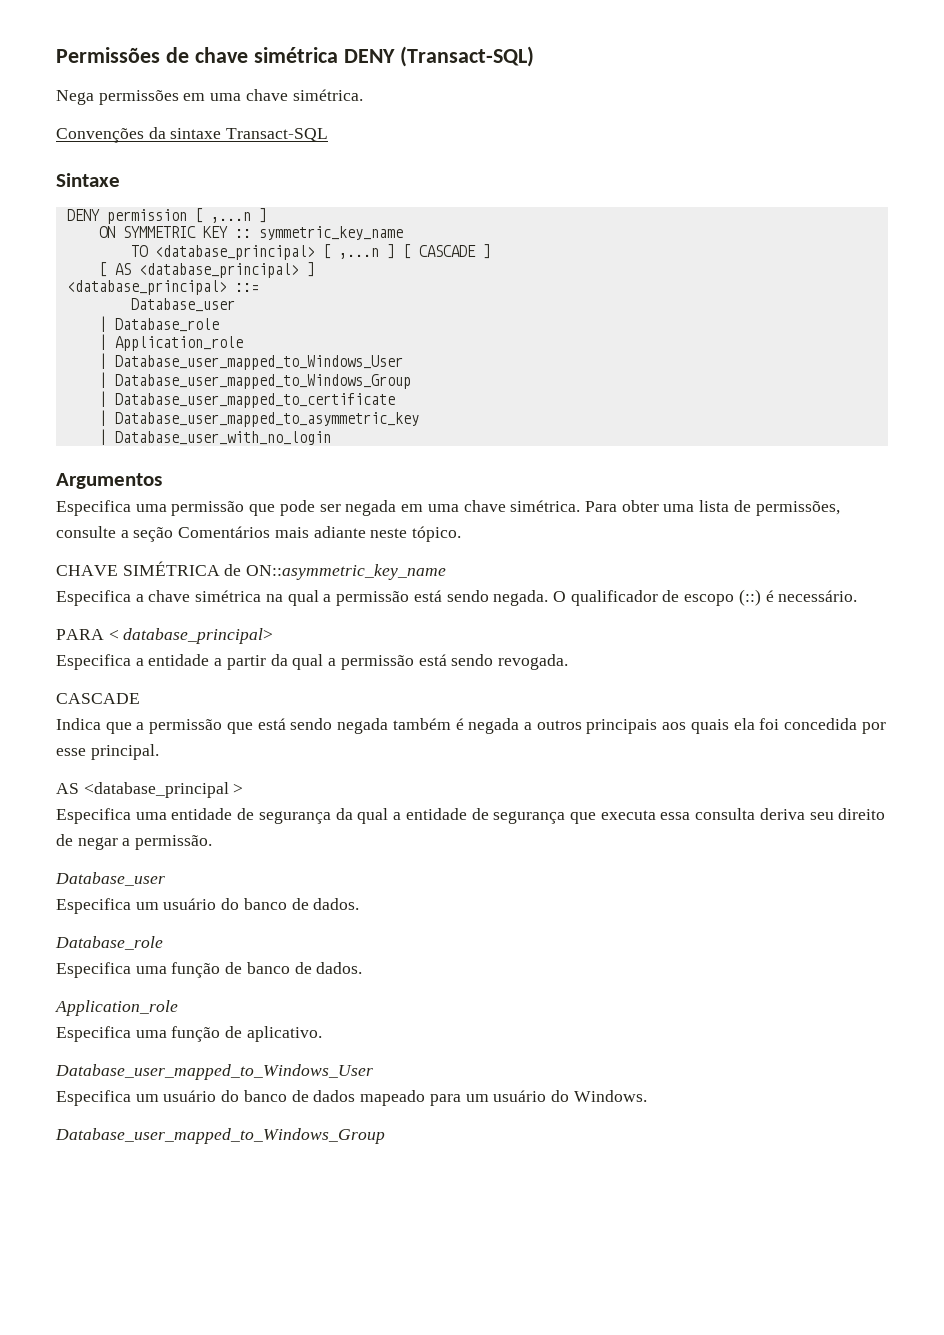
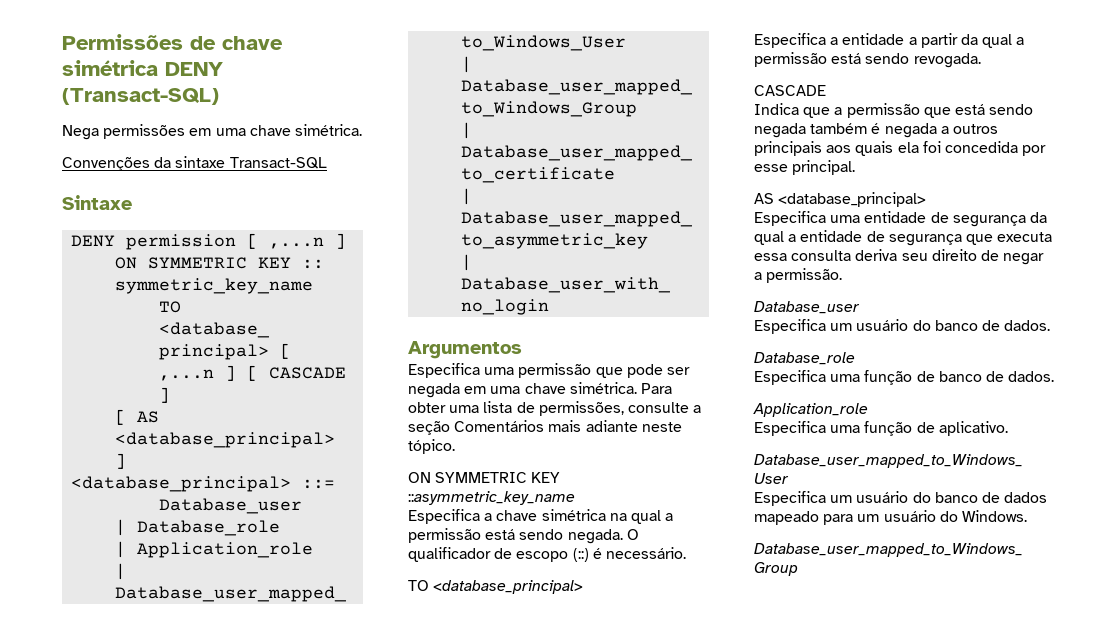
[56,561,447,580] CHAVE SIMÉTRICA de ON::asymmetric_key_name -> [408,472,561,483] [408,491,575,505] ON SYMMETRIC KEY ::asymmetric_key_name
[56,628,274,644] PARA < database_principal> -> [408,580,584,594] TO <database_principal>
[83,782,244,798] <database_principal > -> [778,192,927,207] <database_principal>

